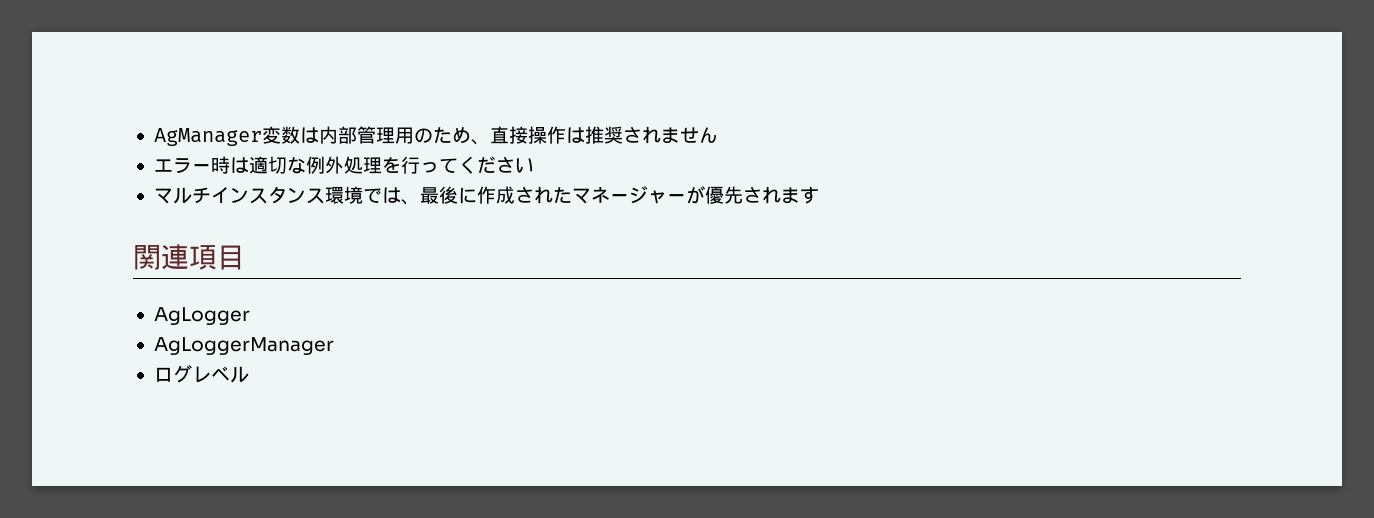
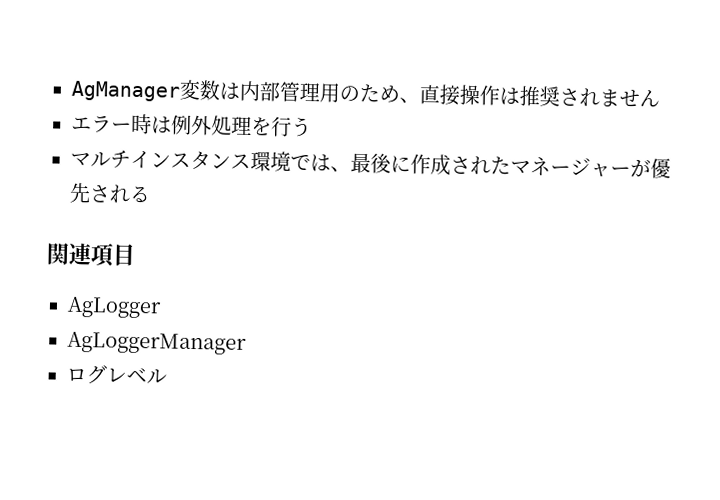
[248,156,306,174] 適切な -> (172, 125) none
[419,156,534,174] ってください -> [291,116,312,138] う
[780,186,819,204] ます -> [129,185,151,204] る

